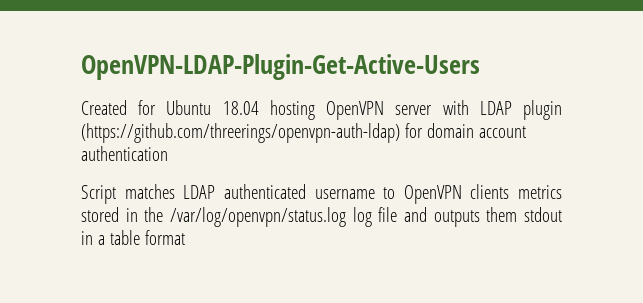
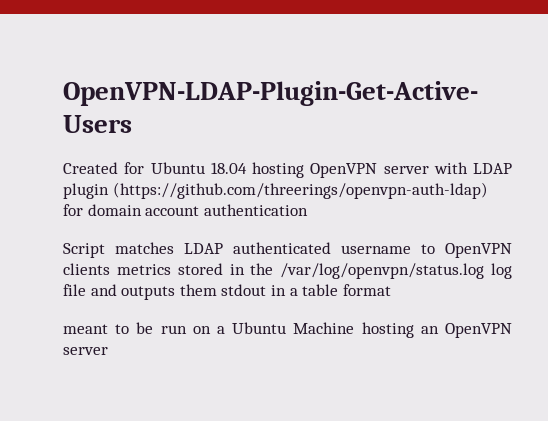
(185, 237) none -> [63,322,512,338] [63,347,108,355] // meant to be run on a Ubuntu Machine hosting an OpenVPN server

